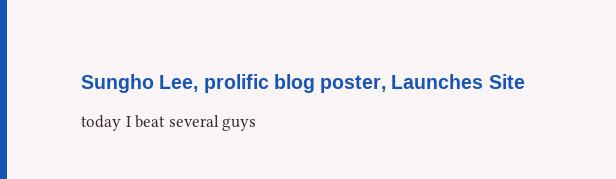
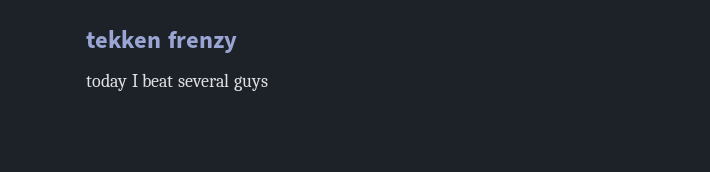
[81,74,525,93] Sungho Lee, prolific blog poster, Launches Site -> [86,30,237,53] tekken frenzy

